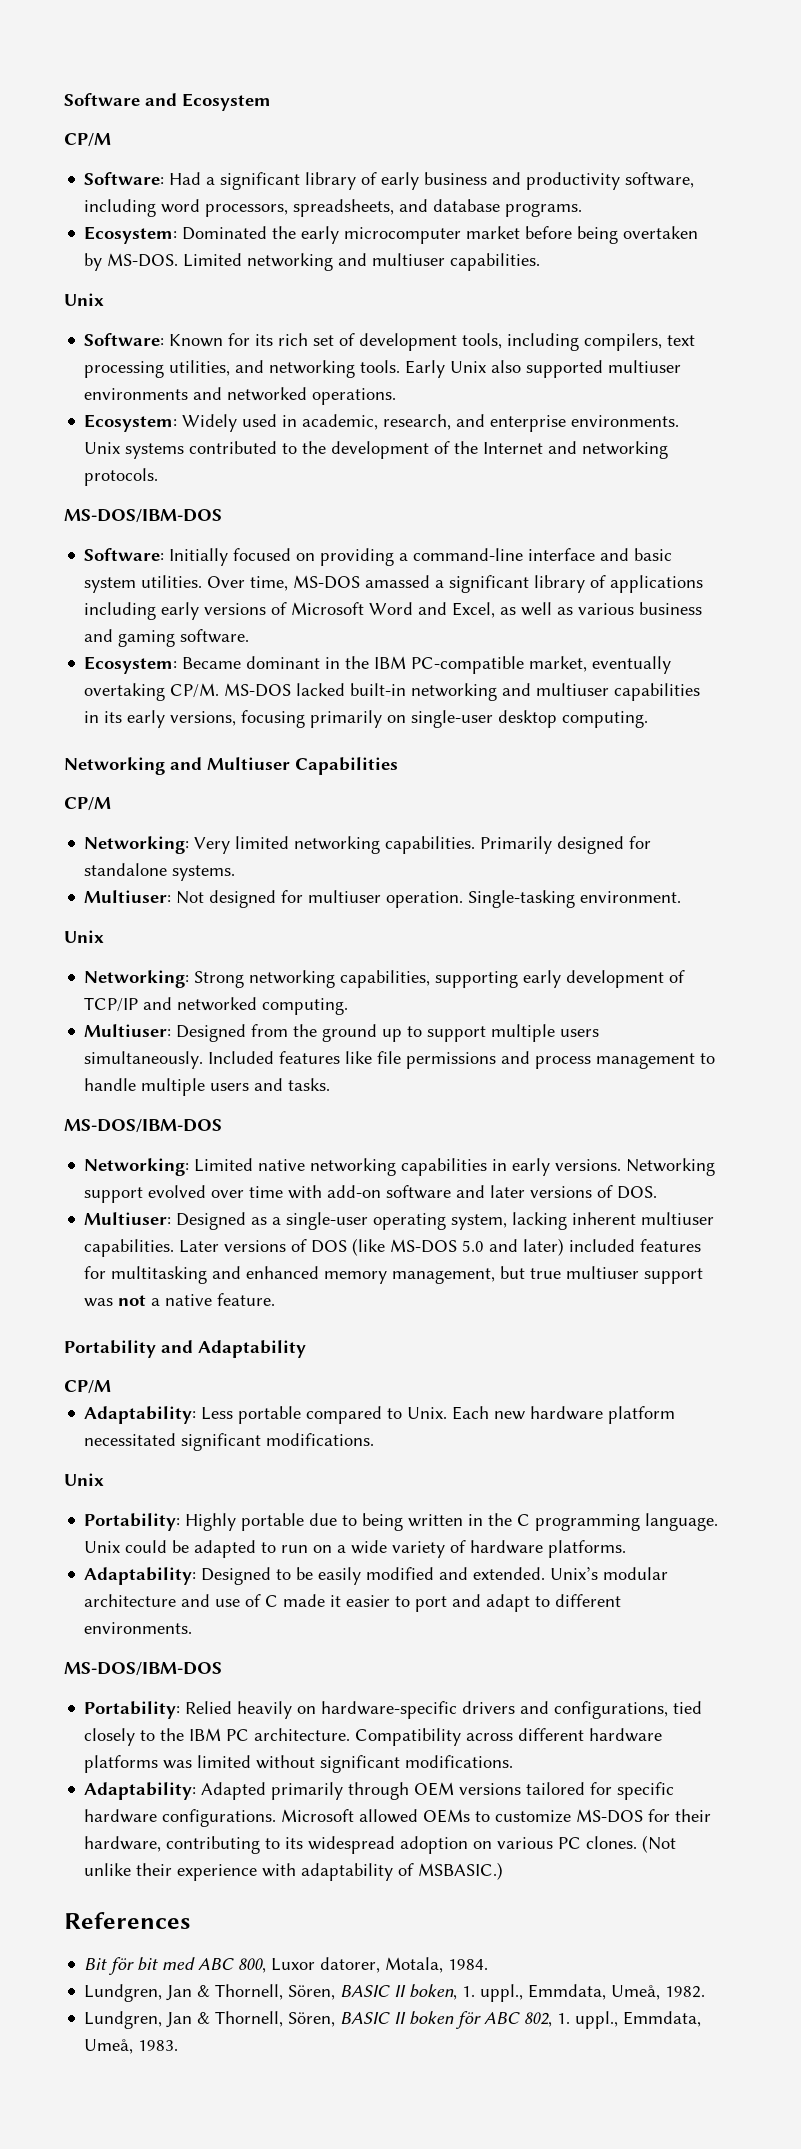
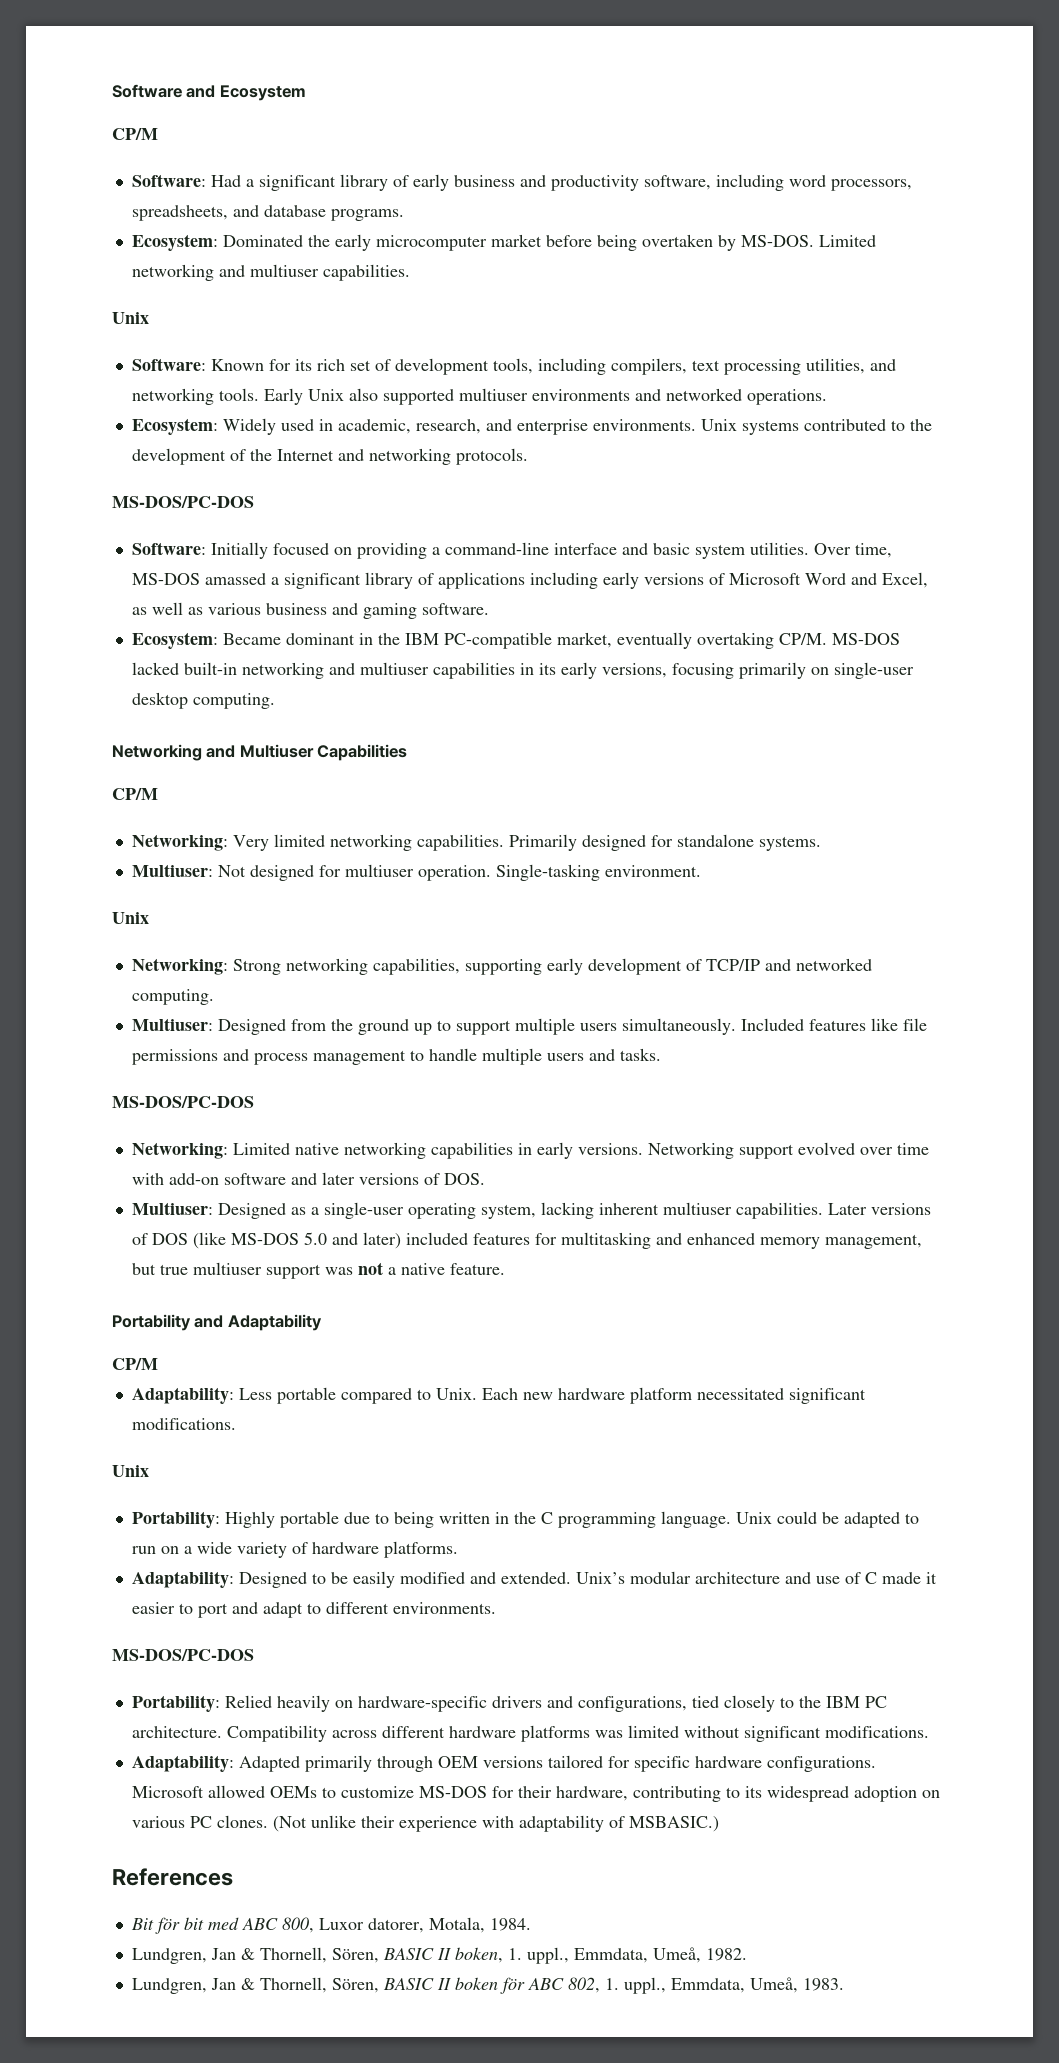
[64,509,222,523] MS-DOS/IBM-DOS -> [112,496,254,508] MS-DOS/PC-DOS
[64,1119,222,1133] MS-DOS/IBM-DOS -> [112,1096,254,1108] MS-DOS/PC-DOS
[64,1662,222,1676] MS-DOS/IBM-DOS -> [112,1649,254,1661] MS-DOS/PC-DOS

